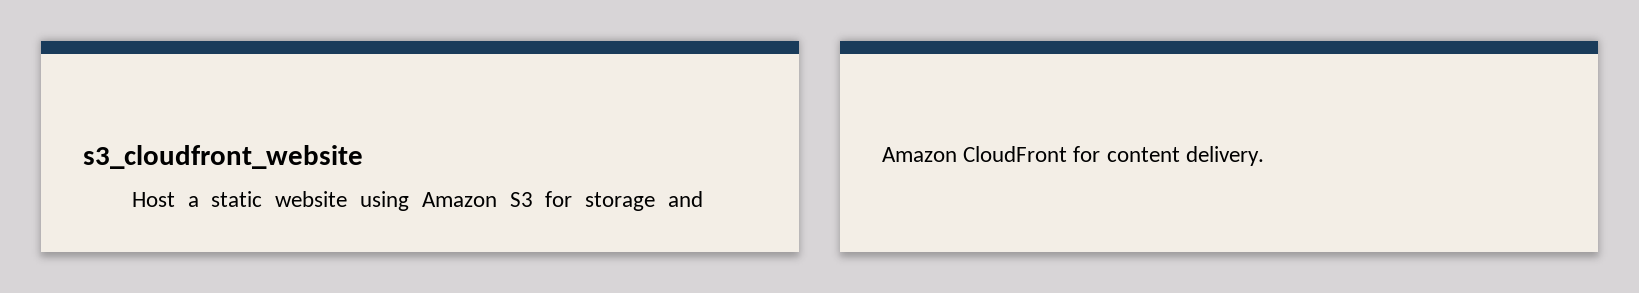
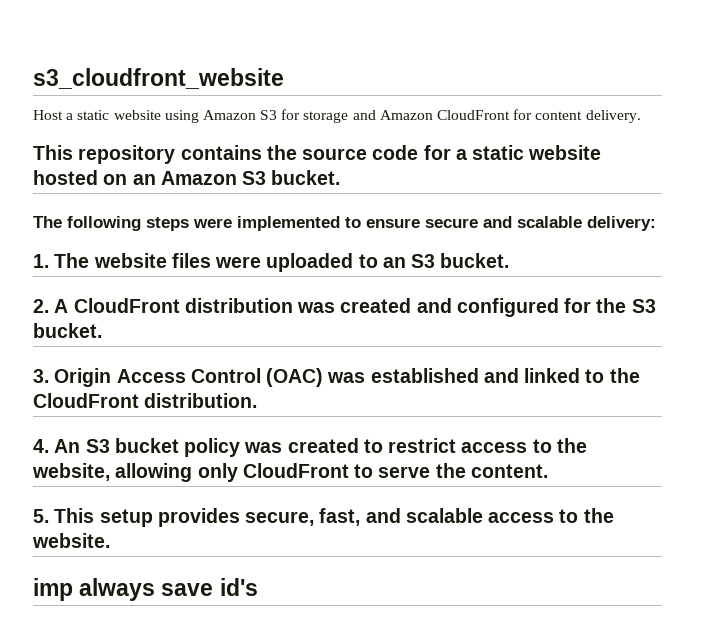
(1264, 156) none -> [33,145,602,164] [33,170,341,185] [33,216,656,231] [33,253,510,272] [33,298,656,317] [33,323,102,338] [33,368,640,387] [33,393,258,408] [33,438,587,457] [32,463,548,482] [33,508,614,527] [32,533,110,548] [33,578,258,601] // This repository contains the source code for a static website hosted on an Amazon S3 bucket. // The following steps were implemented to ensure secure and scalable delivery: // 1. The website files were uploaded to an S3 bucket. // 2. A CloudFront distribution was created and configured for the S3 bucket. // 3. Origin Access Control (OAC) was established and linked to the CloudFront distribution. // 4. An S3 bucket policy was created to restrict access to the website, allowing only CloudFront to serve the content. // 5. This setup provides secure, fast, and scalable access to the website. // imp always save id's

